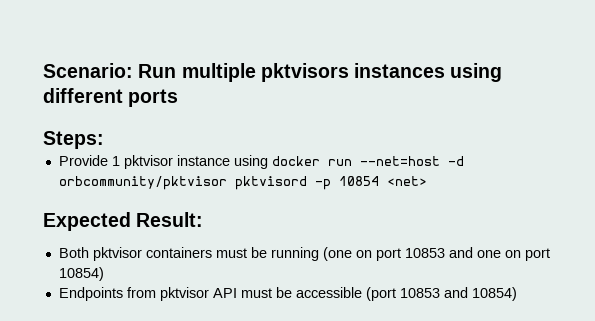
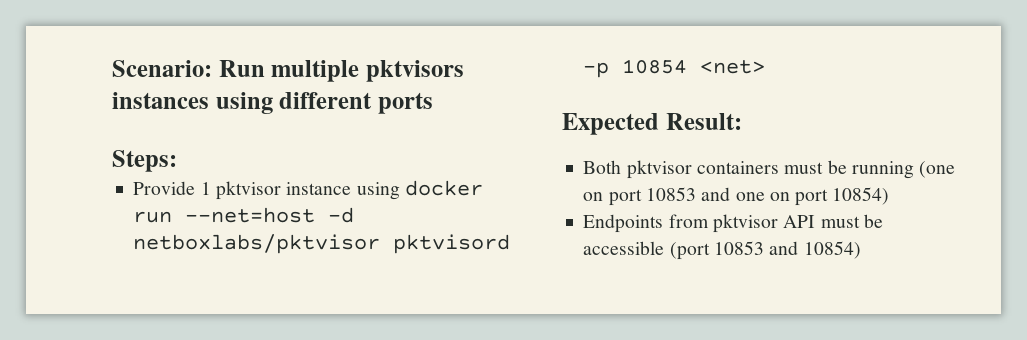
[58,176,227,190] orbcommunity/pktvisor -> [133,234,381,254] netboxlabs/pktvisor

